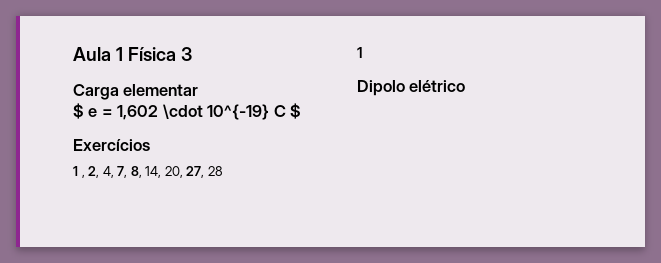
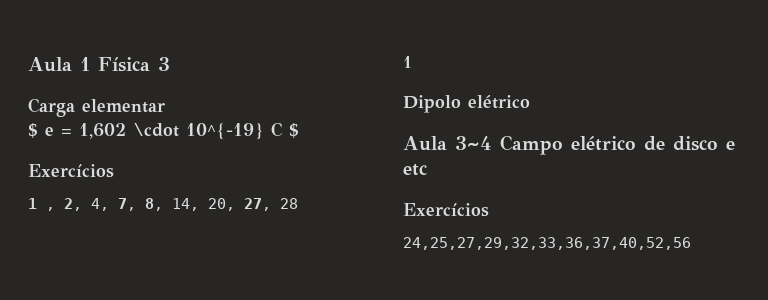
(466, 86) none -> [403,135,735,155] [403,164,427,176] [403,203,489,217] [403,237,691,250] // Aula 3~4 Campo elétrico de disco e etc // Exercícios // 24,25,27,29,32,33,36,37,40,52,56

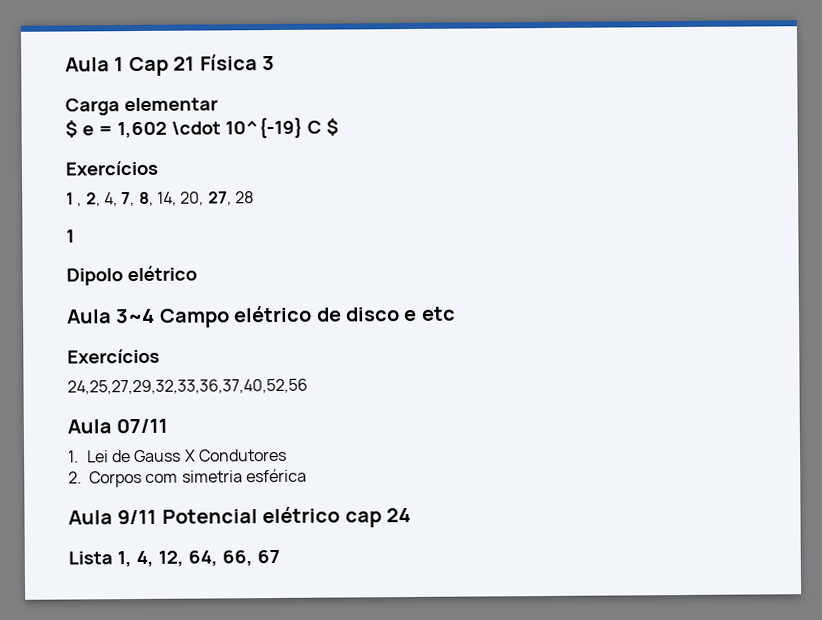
(90, 64) none -> [128,56,196,77] Cap 21
(691, 243) none -> [67,418,169,434] [68,448,287,463] [68,468,307,488] [68,506,411,528] [68,549,280,568] // Aula 07/11 // 1. Lei de Gauss X Condutores // 2. Corpos com simetria esférica // Aula 9/11 Potencial elétrico cap 24 // Lista 1, 4, 12, 64, 66, 67

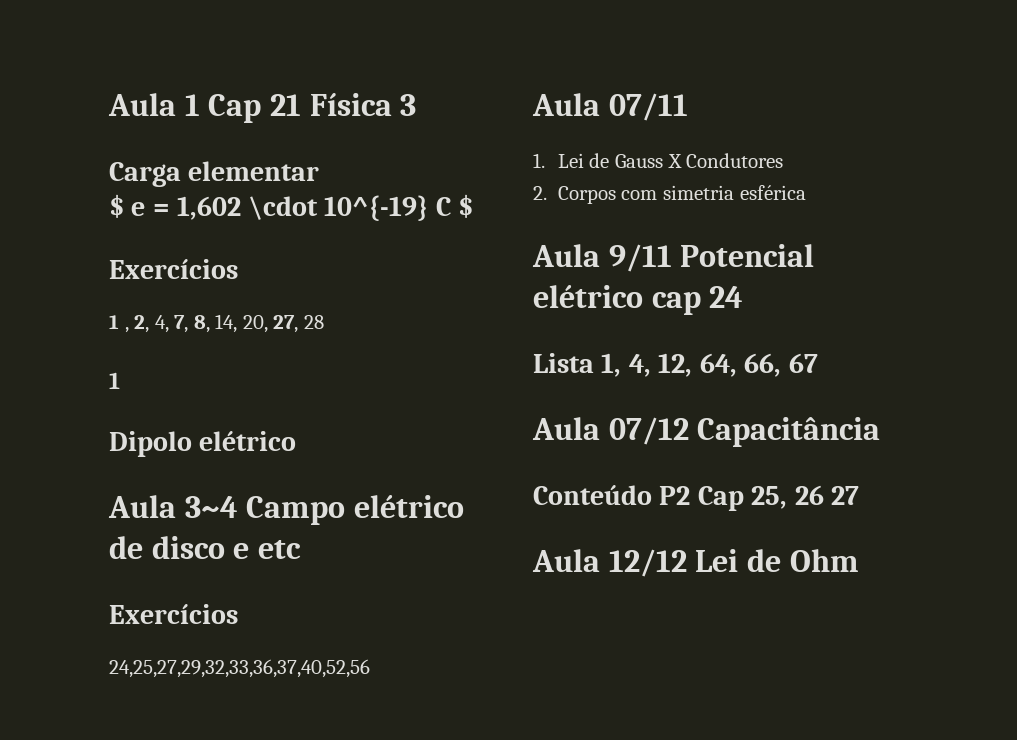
(280, 556) none -> [532,417,881,447] [533,485,860,511] [532,549,859,577] // Aula 07/12 Capacitância // Conteúdo P2 Cap 25, 26 27 // Aula 12/12 Lei de Ohm

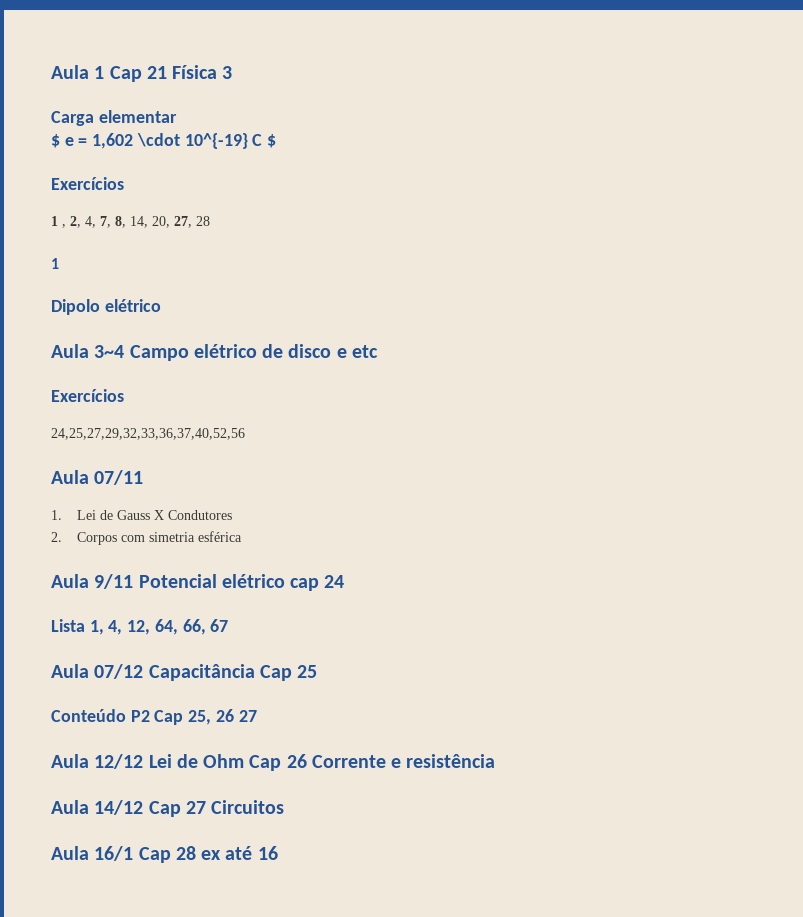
(881, 432) none -> [259,665,318,681] Cap 25
(859, 560) none -> [249,754,496,771] [51,800,285,817] [51,846,278,863] Cap 26 Corrente e resistência // Aula 14/12 Cap 27 Circuitos // Aula 16/1 Cap 28 ex até 16

